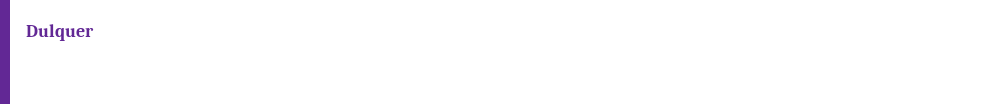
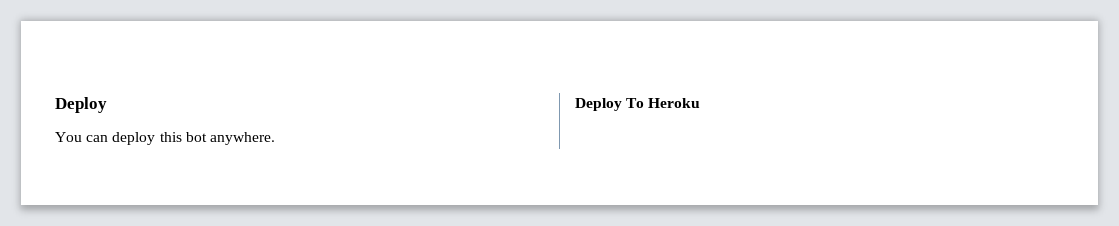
[26,24,94,41] Dulquer -> [55,97,107,113] [55,132,275,145] [575,98,701,111] Deploy // You can deploy this bot anywhere. // Deploy To Heroku

